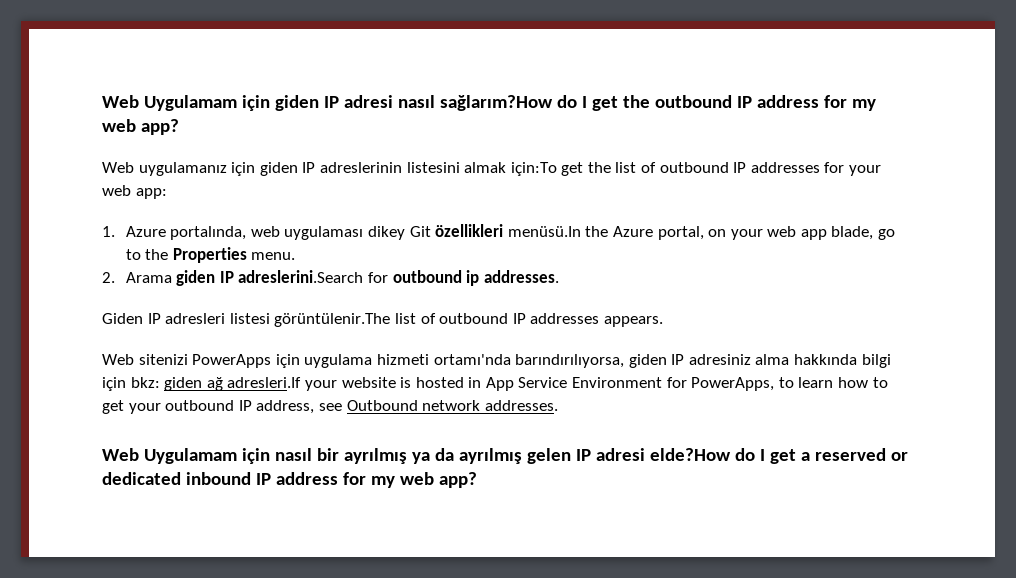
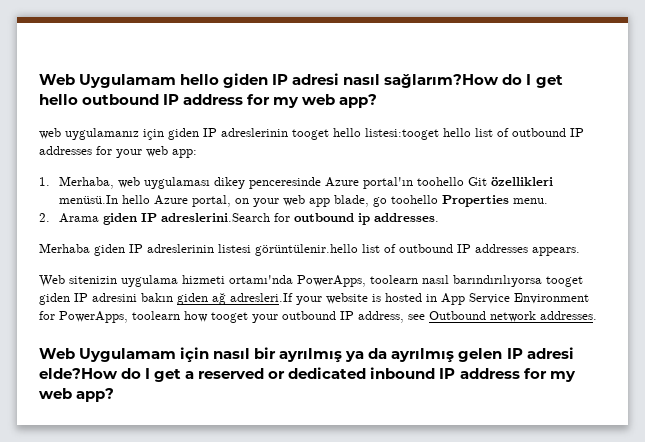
[102,95,270,111] Web Uygulamam için -> [39,74,220,88] Web Uygulamam hello
[622,95,650,108] the -> [39,94,78,105] hello
[102,162,134,173] Web -> [39,128,61,139] web
[406,162,611,176] listesini almak için:To get the -> [292,128,471,140] tooget hello listesi:tooget hello
[125,226,247,240] Azure portalında, -> [59,176,115,189] Merhaba,
(405, 233) none -> [249,177,465,189] penceresinde Azure portal'ın toohello
[585,226,609,237] the -> [122,195,151,204] hello
[125,249,169,260] to the -> [391,195,439,204] toohello
[102,313,391,327] Giden IP adresleri listesi görüntülenir.The -> [39,243,358,256] Merhaba giden IP adreslerinin listesi görüntülenir.hello
[138,354,891,368] [102,377,160,391] sitenizi PowerApps için uygulama hizmeti ortamı'nda barındırılıyorsa, giden IP adresiniz alma hakkında bilgi için bkz: -> [69,275,583,287] [39,293,173,305] sitenizin uygulama hizmeti ortamı'nda PowerApps, toolearn nasıl barındırılıyorsa tooget giden IP adresini bakın
[778,377,888,388] [102,400,124,414] to learn how to get -> [132,311,248,323] toolearn how tooget

